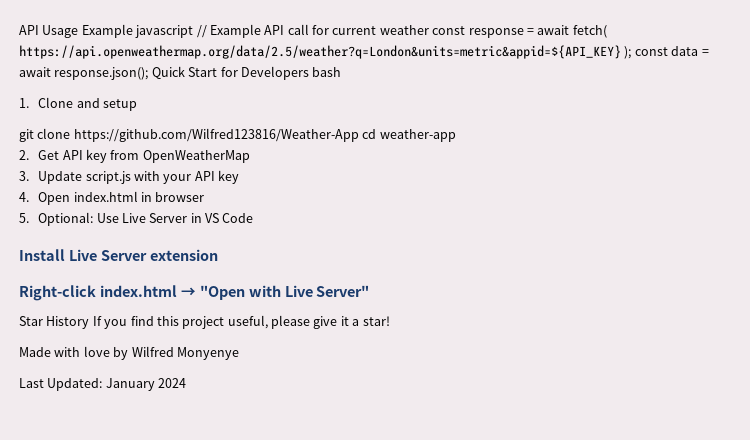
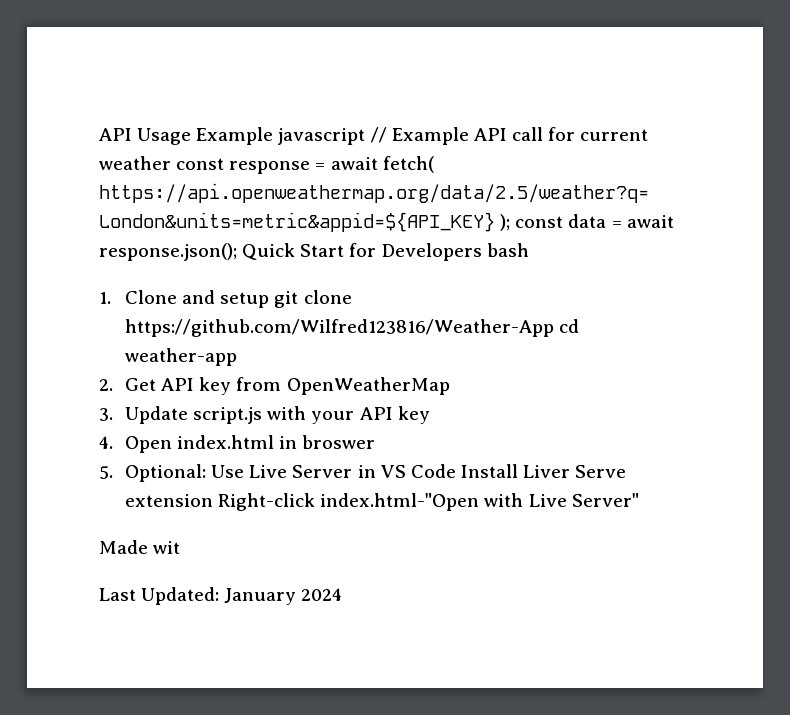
(137, 105) // -> (270, 300) none
[155,192,205,202] browser -> [302,435,376,449] broswer
[19,249,218,261] [19,285,370,301] [19,315,390,329] [19,346,239,360] // Install Live Server extension // Right-click index.html → "Open with Live Server" // Star History If you find this project useful, please give it a star! // Made with love by Wilfred Monyenye -> [460,464,627,478] [125,493,639,511] [99,540,181,554] Install Liver Serve extension Right-click index.html-"Open with Live Server" // Made wit

